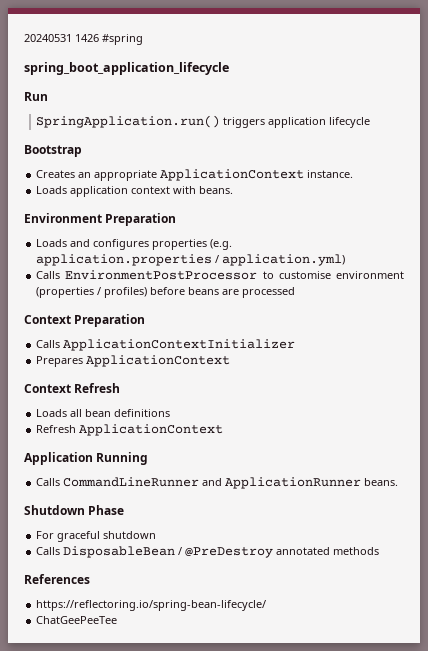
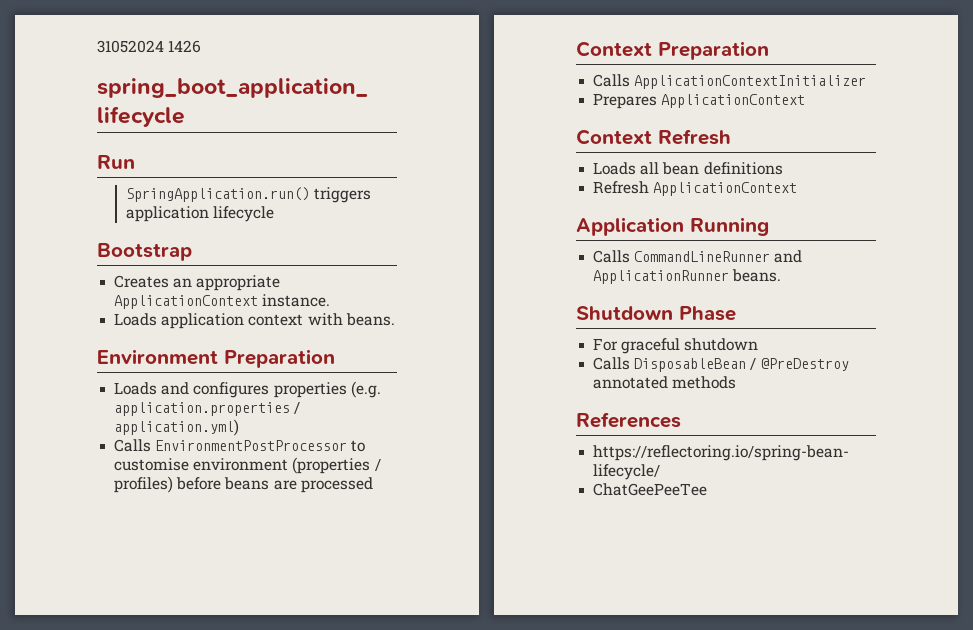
[24,34,72,42] 20240531 -> [97,40,164,53] 31052024
[102,34,143,45] #spring -> (202, 46) none

